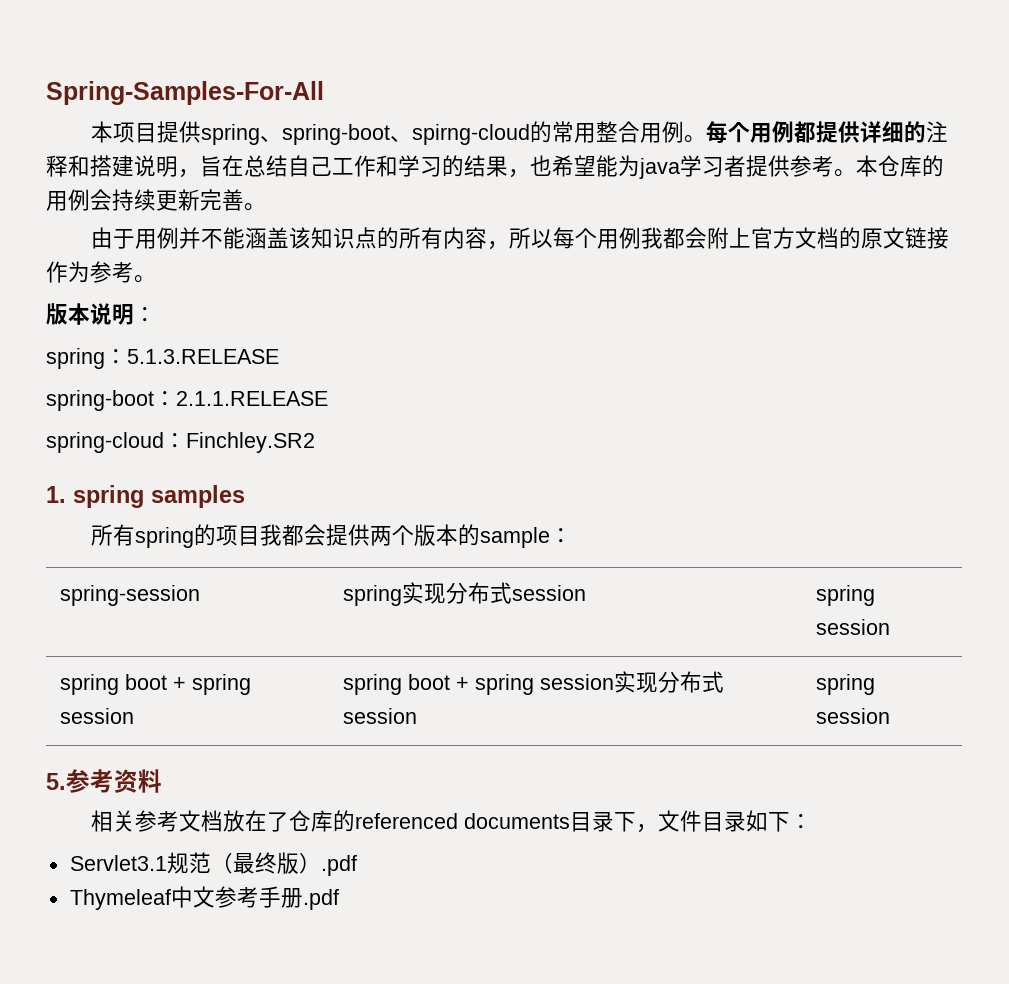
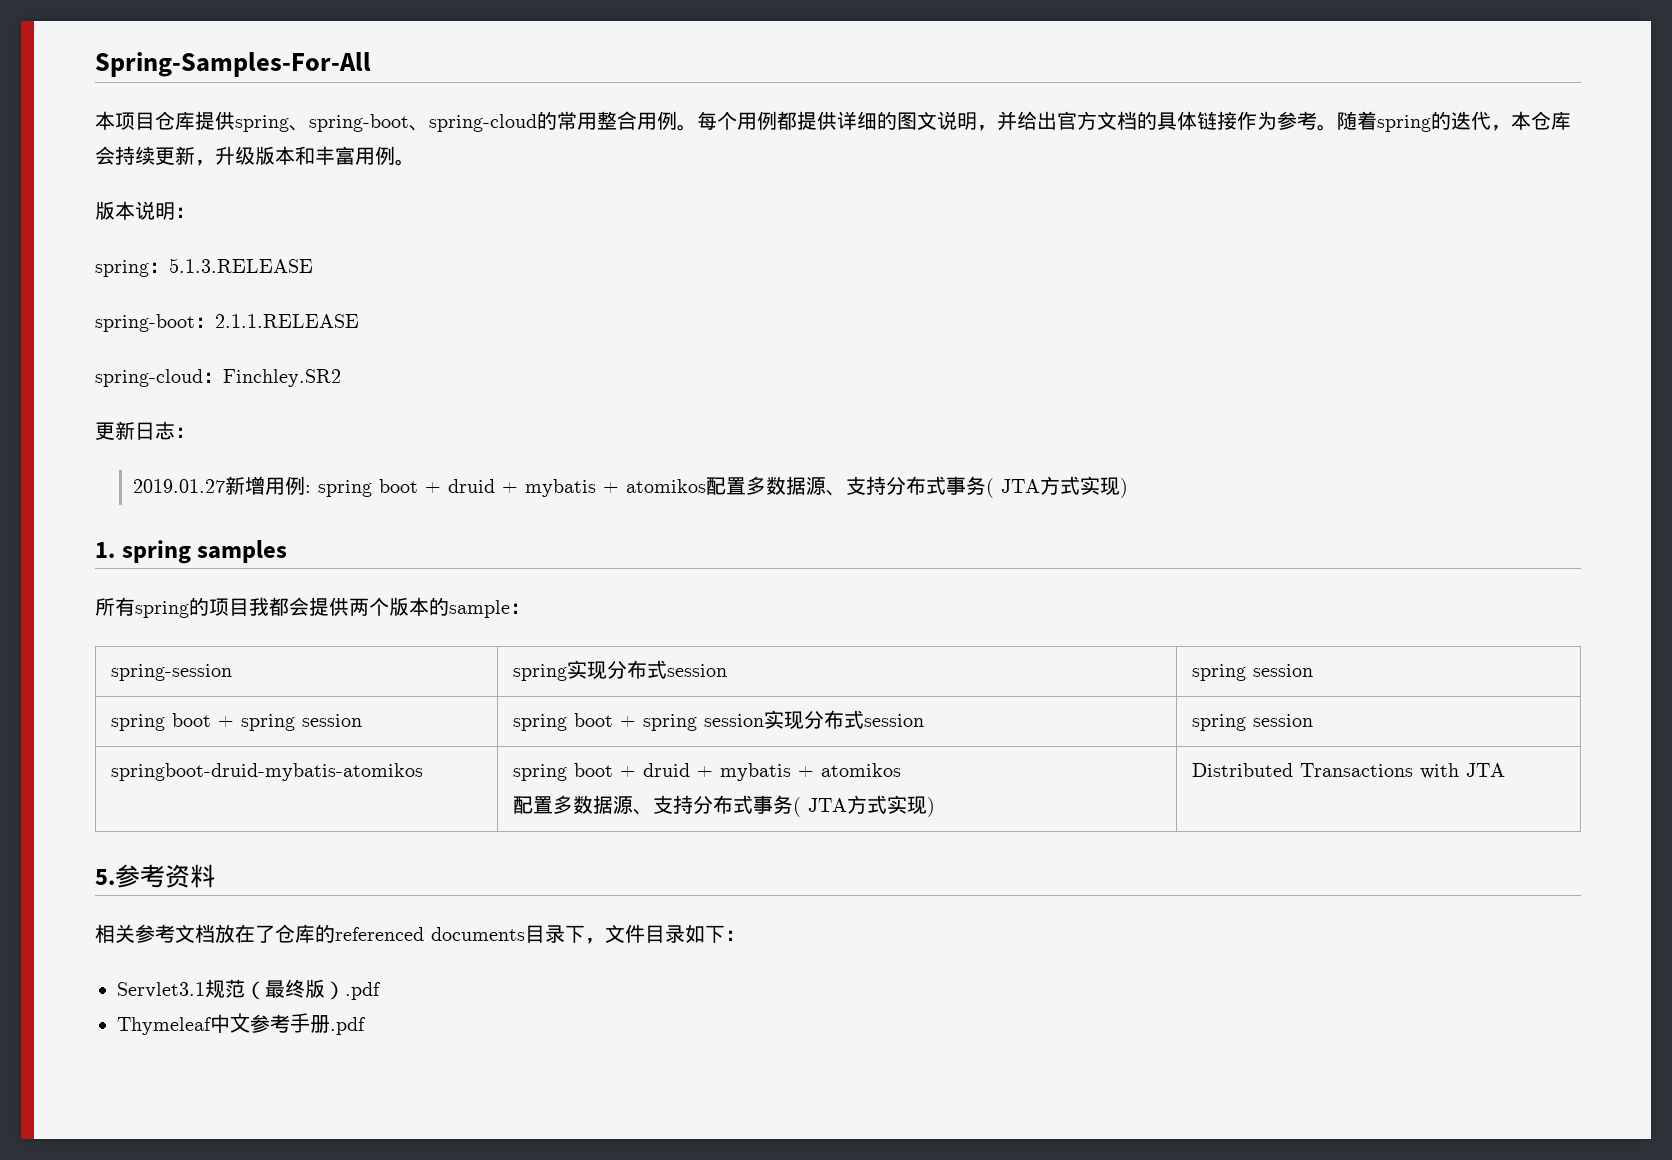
(158, 133) none -> [155,111,195,130] 仓库
[412,124,531,145] spirng-cloud -> [429,114,537,132] spring-cloud
[926,121,949,143] [46,155,944,179] [46,189,266,211] [91,227,752,250] 注释和搭建说明，旨在总结自己工作和学习的结果，也希望能为java学习者提供参考。本仓库的用例会持续更新完善。 // 由于用例并不能涵盖该知识点的所有内容，所以每个用例我都会附上 -> [897,111,1057,131] 图文说明，并给出
[861,227,906,249] 原文 -> [1157,111,1197,130] 具体
(156, 279) none -> [1337,111,1571,132] [95,146,415,166] 随着spring的迭代，本仓库会持续更新，升级版本和丰富用例。
(315, 442) none -> [95,421,195,440] [132,476,1128,498] // 更新日志： // 2019.01.27新增用例: spring boot + druid + mybatis + atomikos配置多数据源、支持分布式事务( JTA方式实现)
(890, 716) none -> [110,763,423,781] [512,763,901,781] [512,795,935,817] [1191,763,1505,779] // springboot-druid-mybatis-atomikos | spring boot + druid + mybatis + atomikos // 配置多数据源、支持分布式事务( JTA方式实现) | Distributed Transactions with JTA

